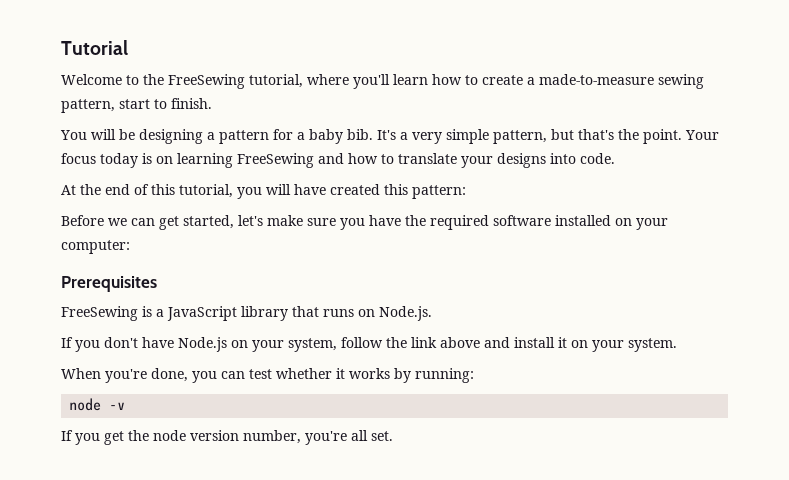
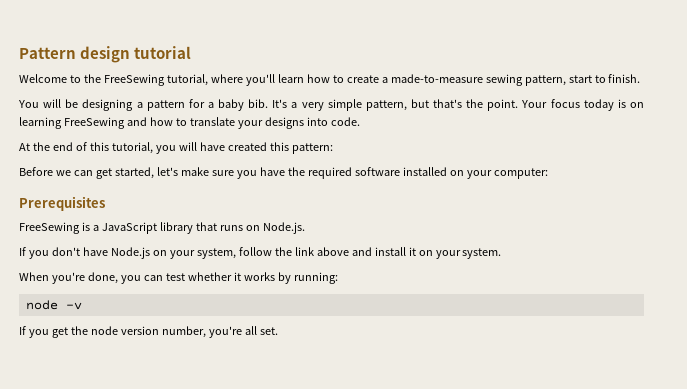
[61,40,128,55] Tutorial -> [19,46,192,63] Pattern design tutorial

